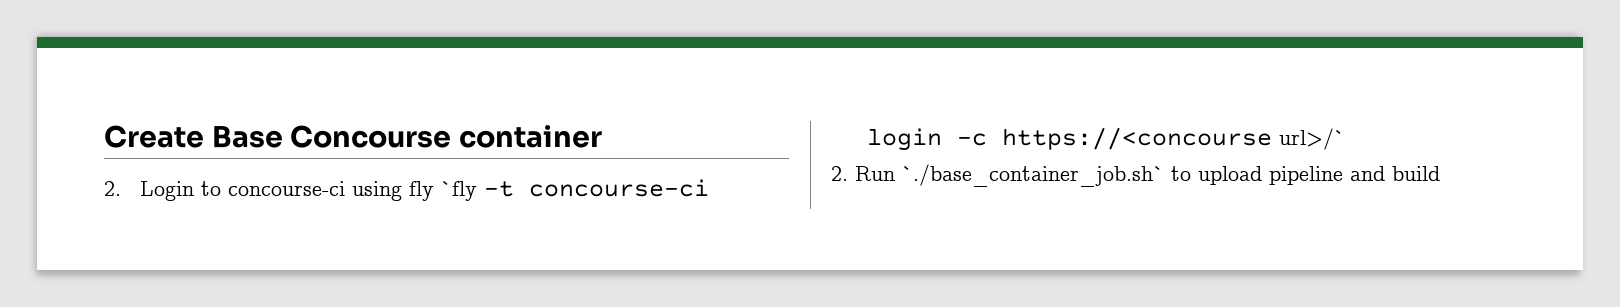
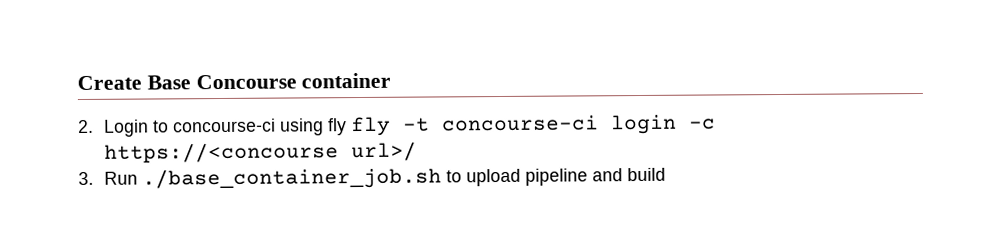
[440,181,477,201] `fly -> [350,116,391,137] fly
[1278,128,1345,150] [831,164,1164,187] url>/` // 2. Run `./base_container_job.sh` -> [350,141,417,162] [78,167,442,190] url>/ // 3. Run ./base_container_job.sh

